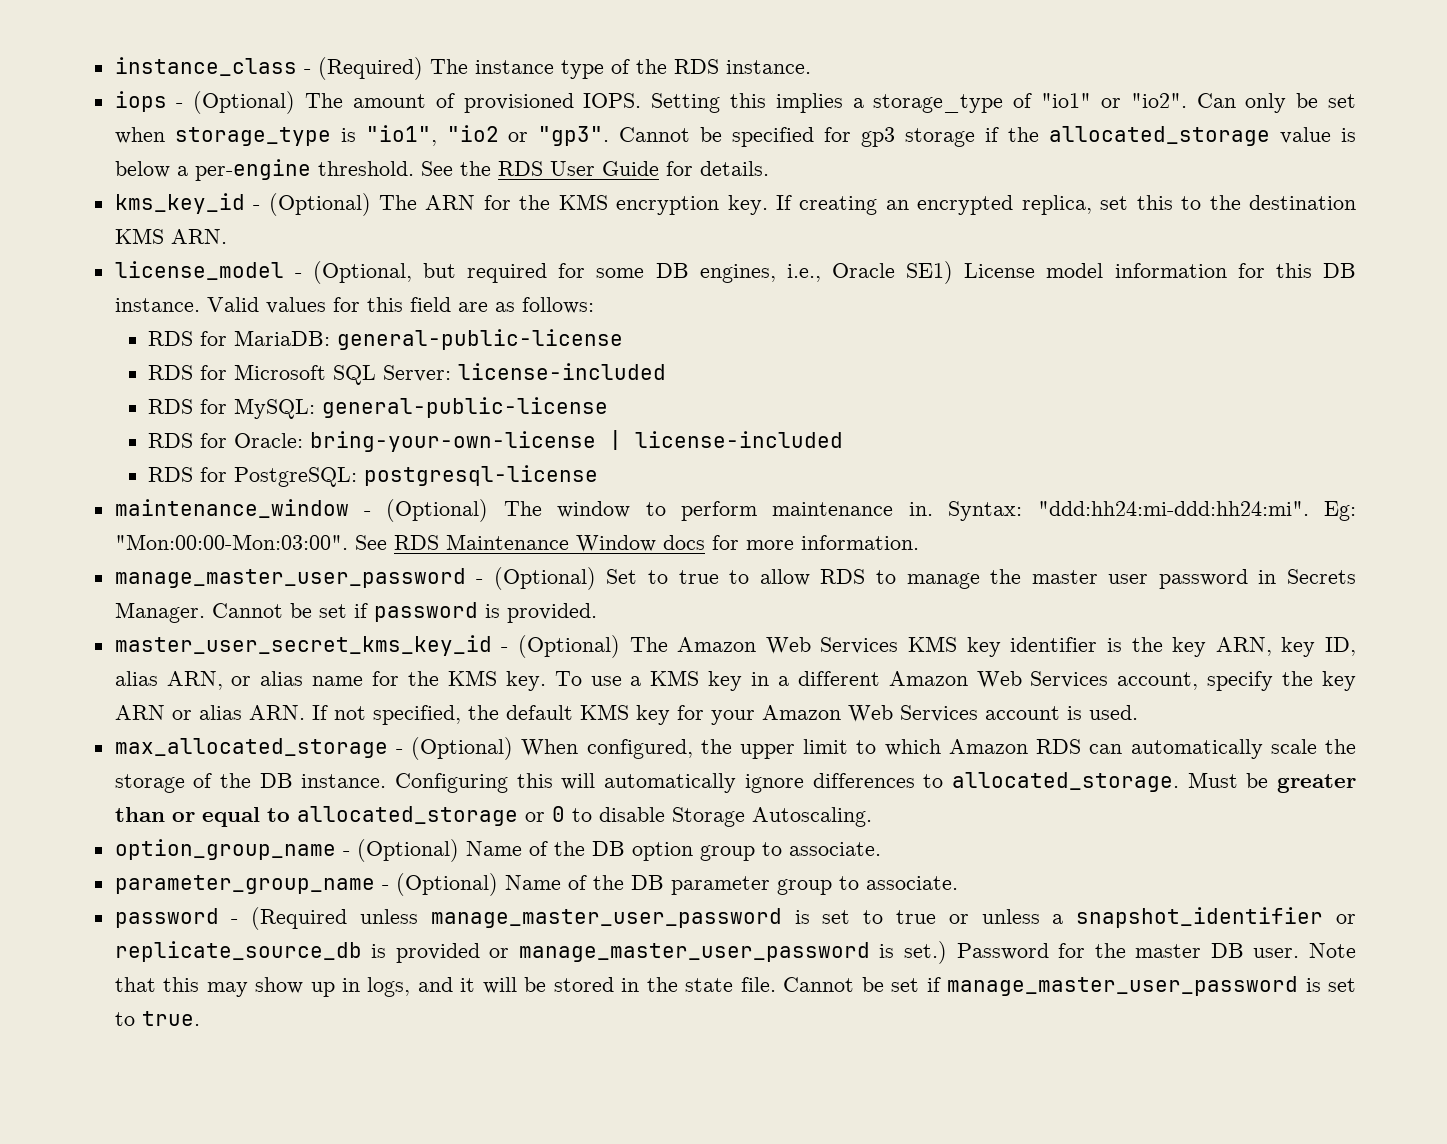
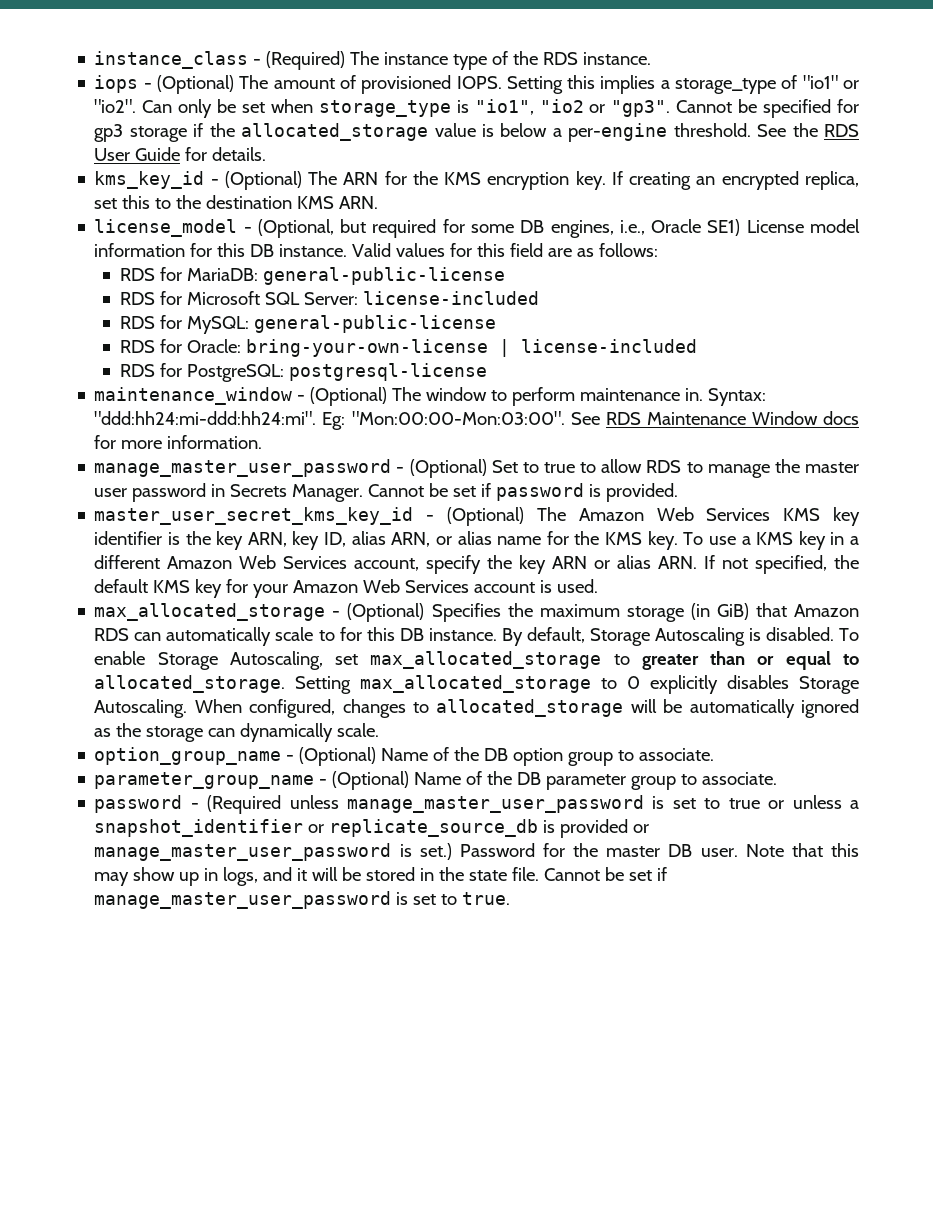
[521,739,941,759] When configured, the upper limit to which -> [431,603,787,622] Specifies the maximum storage (in GiB) that
[1325,739,1356,754] [114,772,1269,793] the storage of the DB instance. Configuring this will automatically ignore differences to allocated_storage. Must be -> [318,627,860,646] [94,651,630,670] to for this DB instance. By default, Storage Autoscaling is disabled. To enable Storage Autoscaling, set max_allocated_storage to
[296,806,872,827] allocated_storage or 0 to disable Storage Autoscaling. -> [94,675,860,694] [94,699,859,718] [94,723,380,742] allocated_storage. Setting max_allocated_storage to 0 explicitly disables Storage Autoscaling. When configured, changes to allocated_storage will be automatically ignored as the storage can dynamically scale.

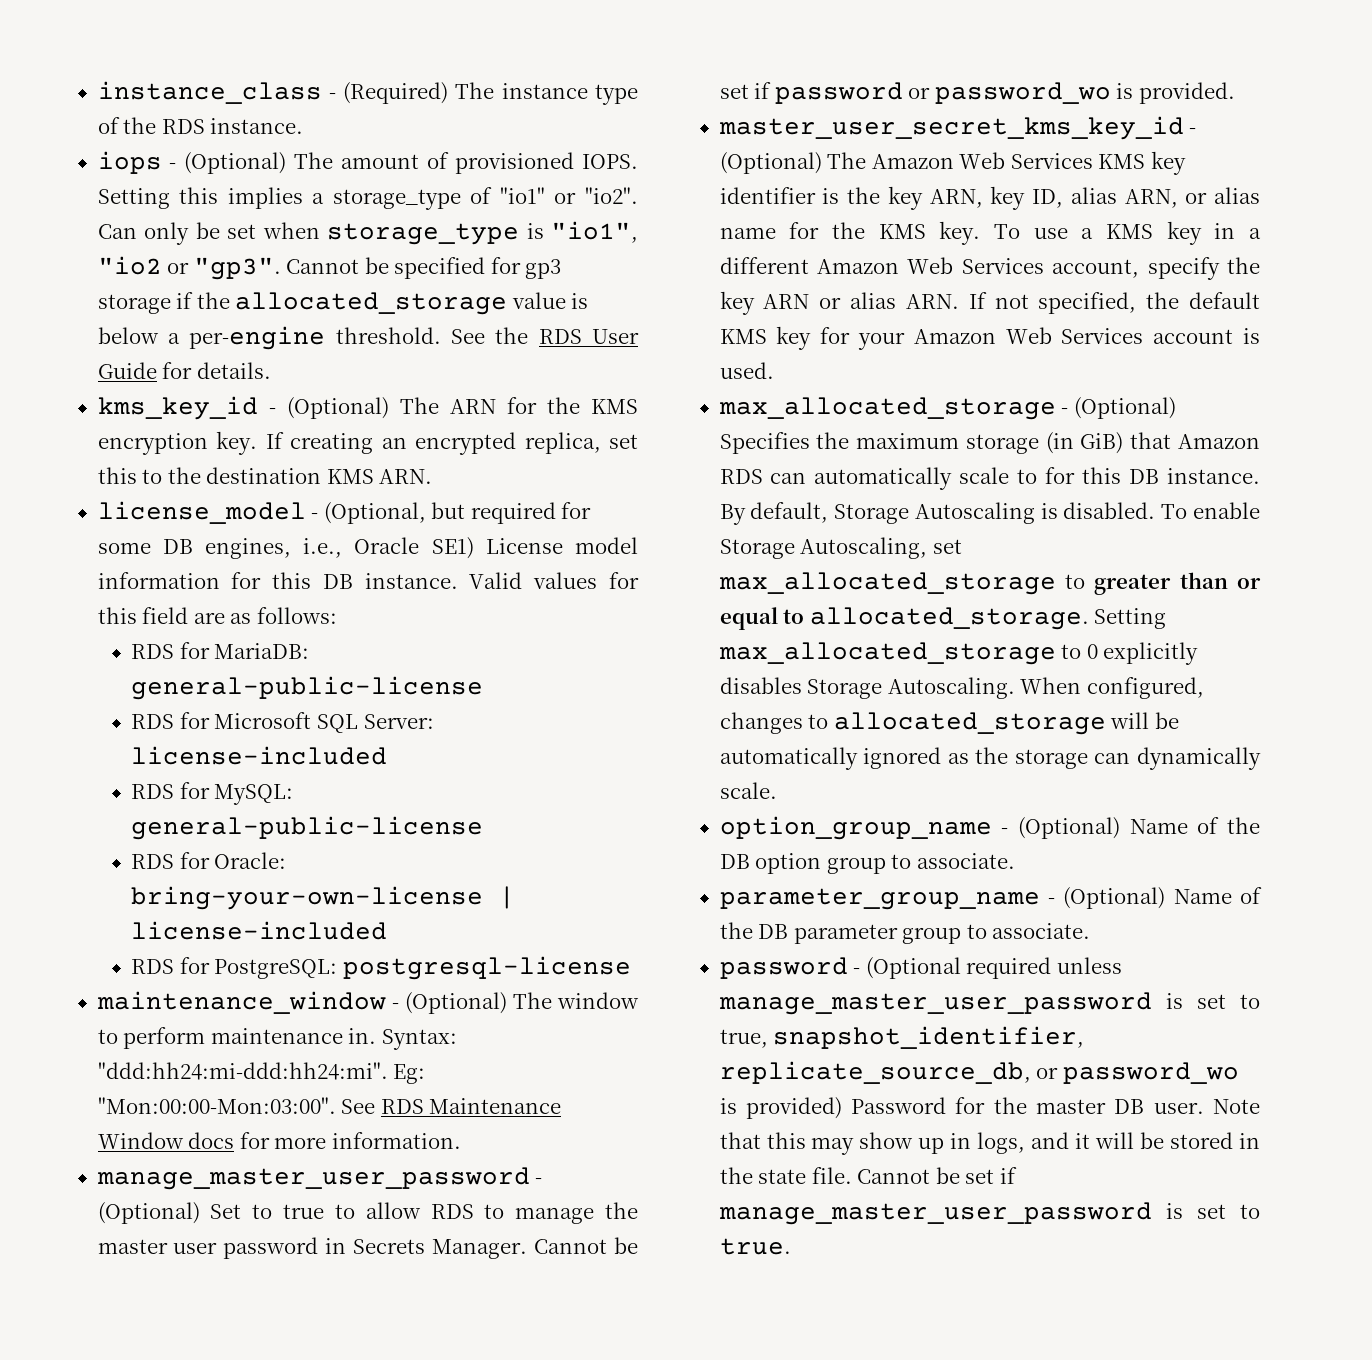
(585, 492) none -> [908,82,1111,104] or password_wo
[207,795,282,814] (Required -> [865,957,1052,979] (Optional required
[728,795,859,809] [94,819,650,838] [94,843,452,861] true or unless a snapshot_identifier or replicate_source_db is provided or manage_master_user_password is set.) -> [719,1026,1085,1049] [719,1061,1239,1084] [719,1097,842,1119] true, snapshot_identifier, replicate_source_db, or password_wo is provided)

